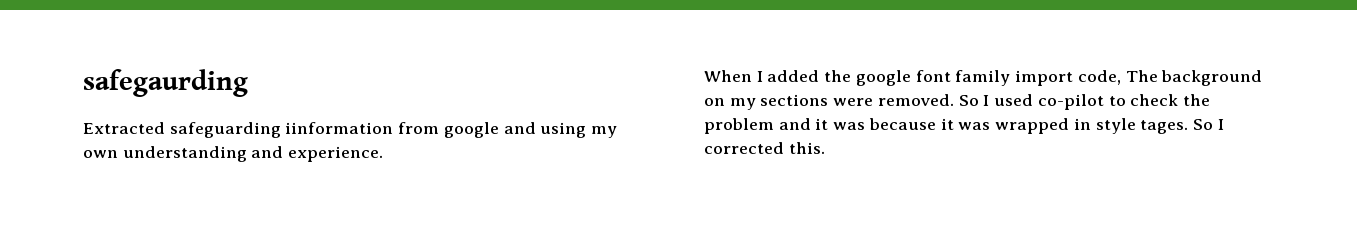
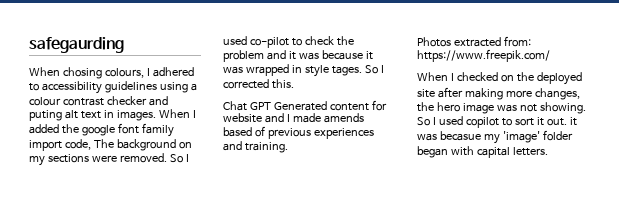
[83,122,618,138] [83,146,384,162] Extracted safeguarding iinformation from google and using my own understanding and experience. // -> [29,67,194,79] [29,81,197,94] [29,96,168,106] [29,110,156,121] When chosing colours, I adhered to accessibility guidelines using a colour contrast checker and puting alt text in images.
(825, 148) none -> [223,100,387,111] [223,113,364,123] [223,126,374,139] [223,141,288,153] [417,36,531,47] [417,49,550,62] [417,72,582,85] [417,87,580,100] [417,102,586,114] [417,116,577,128] [417,130,573,144] [417,146,548,158] // Chat GPT Generated content for website and I made amends based of previous experiences and training. // Photos extracted from: https://www.freepik.com/ // When I checked on the deployed site after making more changes, the hero image was not showing. So I used copilot to sort it out. it was becasue my 'image' folder began with capital letters.

